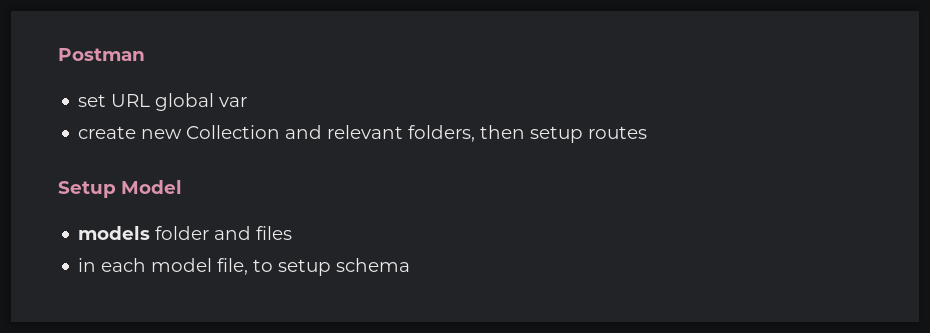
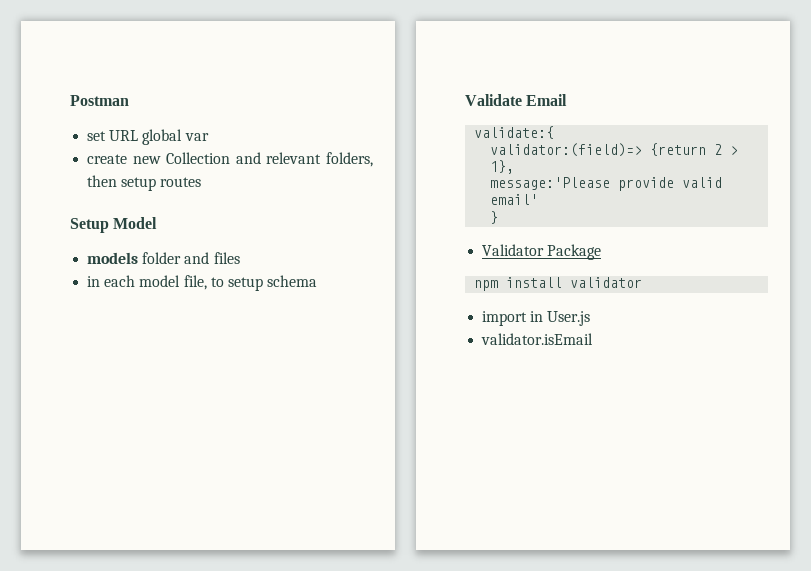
(411, 265) none -> [465,94,568,106] [474,126,555,139] [490,143,739,157] [490,160,515,174] [490,177,723,191] [490,194,539,205] [490,211,499,224] [482,244,602,260] [474,277,643,291] [482,311,591,326] [481,333,594,345] // Validate Email // validate:{ // validator:(field)=> {return 2 > 1}, // message:'Please provide valid email' // } // Validator Package // npm install validator // import in User.js // validator.isEmail

